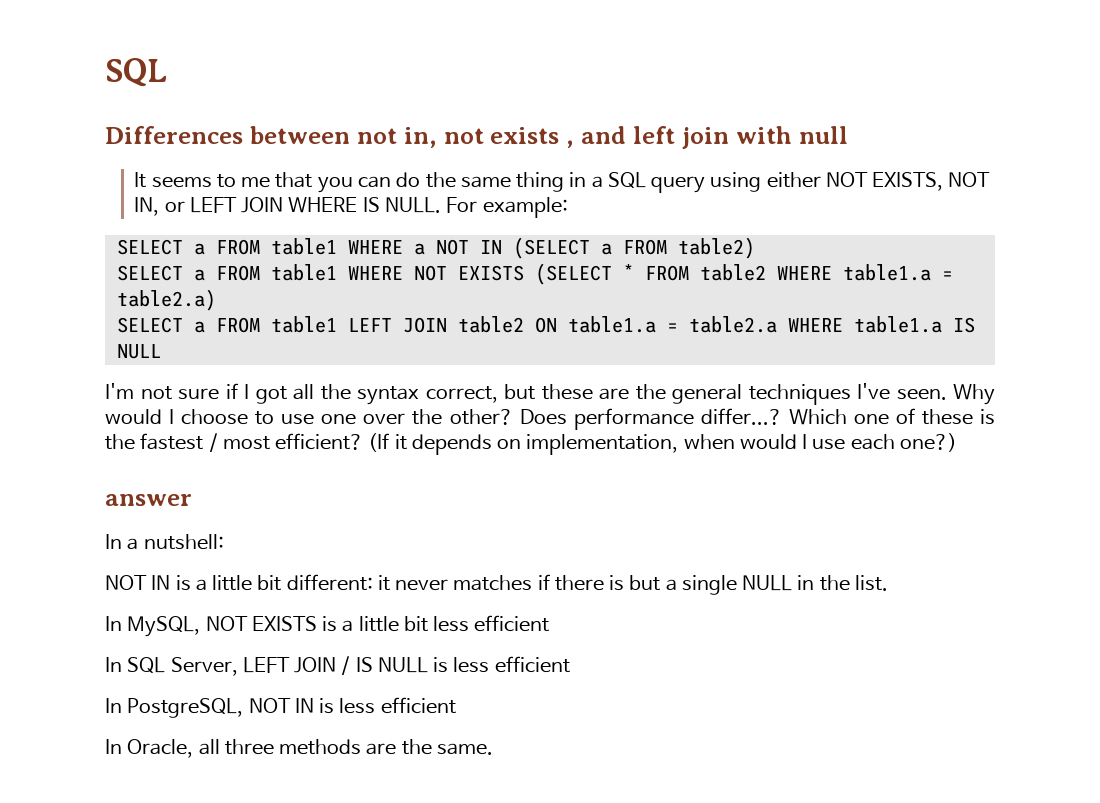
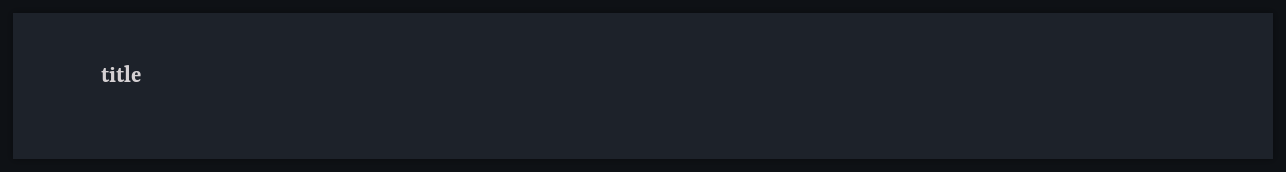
[105,58,167,87] [105,126,848,149] [134,172,991,193] [134,197,568,218] [116,237,755,259] [116,263,953,285] [116,289,216,311] [116,316,975,333] [116,344,161,359] [105,383,995,405] [105,408,995,430] [105,433,957,455] [105,494,192,506] [105,534,224,550] [105,574,889,595] [105,615,550,637] [105,656,570,676] [105,697,456,718] [105,739,493,758] SQL // Differences between not in, not exists , and left join with null // It seems to me that you can do the same thing in a SQL query using either NOT EXISTS, NOT IN, or LEFT JOIN WHERE IS NULL. For example: // SELECT a FROM table1 WHERE a NOT IN (SELECT a FROM table2) // SELECT a FROM table1 WHERE NOT EXISTS (SELECT * FROM table2 WHERE table1.a = table2.a) // SELECT a FROM table1 LEFT JOIN table2 ON table1.a = table2.a WHERE table1.a IS NULL // I'm not sure if I got all the syntax correct, but these are the general techniques I've seen. Why would I choose to use one over the other? Does performance differ...? Which one of these is the fastest / most efficient? (If it depends on implementation, when would I use each one?) // answer // In a nutshell: // NOT IN is a little bit different: it never matches if there is but a single NULL in the list. // In MySQL, NOT EXISTS is a little bit less efficient // In SQL Server, LEFT JOIN / IS NULL is less efficient // In PostgreSQL, NOT IN is less efficient // In Oracle, all three methods are the same. -> [101,65,141,82] title

